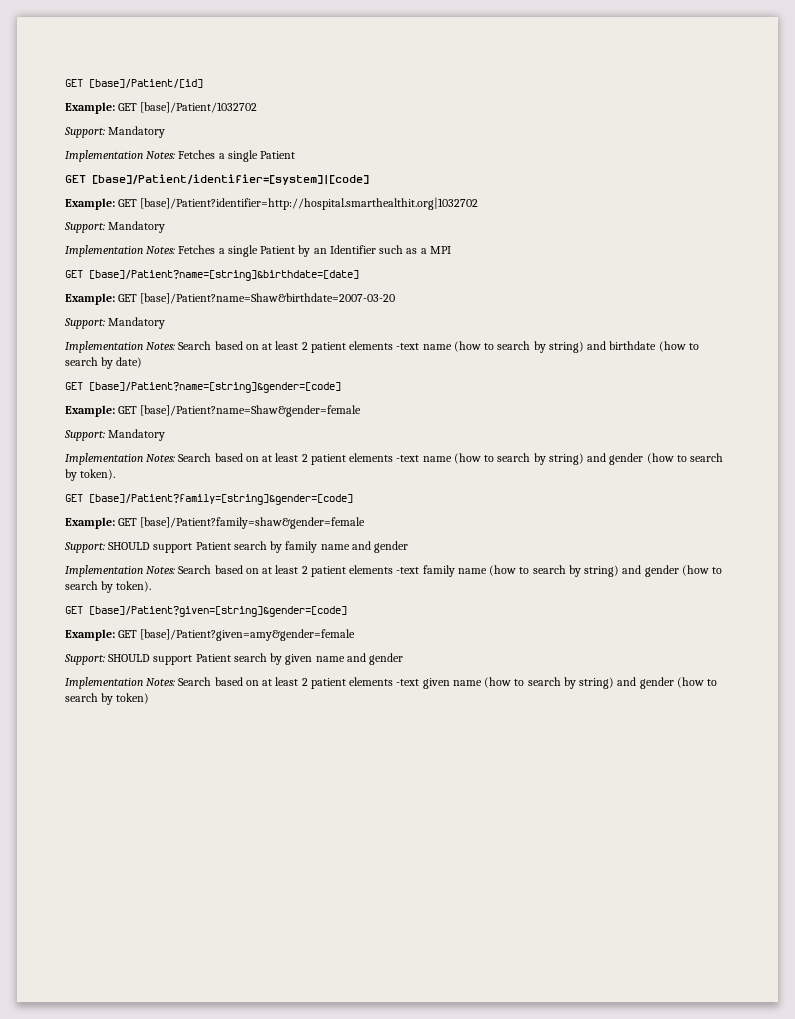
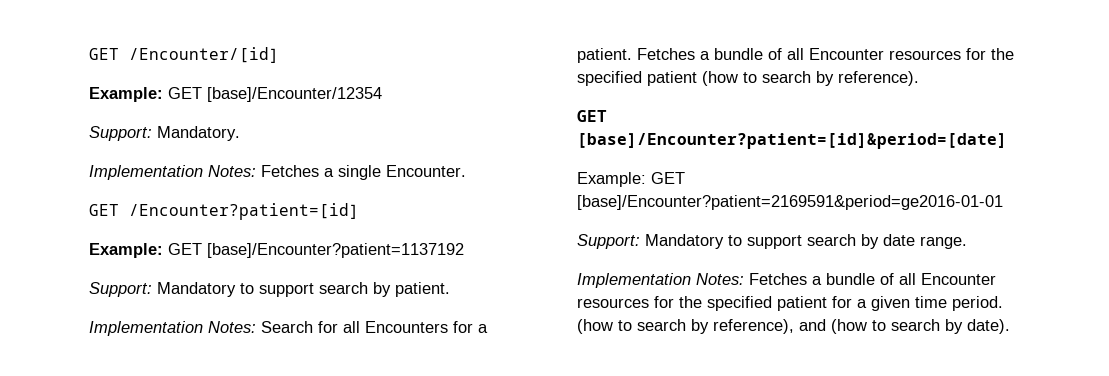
[65,79,203,88] [65,102,258,114] [64,126,166,138] [65,150,296,162] [65,174,369,185] [65,197,479,210] [64,221,166,233] [65,245,451,257] [65,270,359,281] [65,293,396,305] [64,317,166,329] [65,341,699,353] [65,357,143,369] [65,382,341,393] [65,405,362,417] [64,429,166,441] [65,453,724,465] [65,469,116,481] [65,494,353,505] [65,517,366,529] [64,541,409,553] [65,565,723,577] [65,581,152,593] [65,606,347,617] [65,629,356,641] [64,653,404,665] [65,677,718,689] [65,693,150,705] GET [base]/Patient/[id] // Example: GET [base]/Patient/1032702 // Support: Mandatory // Implementation Notes: Fetches a single Patient // GET [base]/Patient/identifier=[system]|[code] // Example: GET [base]/Patient?identifier=http://hospital.smarthealthit.org|1032702 // Support: Mandatory // Implementation Notes: Fetches a single Patient by an Identifier such as a MPI // GET [base]/Patient?name=[string]&birthdate=[date] // Example: GET [base]/Patient?name=Shaw&birthdate=2007-03-20 // Support: Mandatory // Implementation Notes: Search based on at least 2 patient elements -text name (how to search by string) and birthdate (how to search by date) // GET [base]/Patient?name=[string]&gender=[code] // Example: GET [base]/Patient?name=Shaw&gender=female // Support: Mandatory // Implementation Notes: Search based on at least 2 patient elements -text name (how to search by string) and gender (how to search by token). // GET [base]/Patient?family=[string]&gender=[code] // Example: GET [base]/Patient?family=shaw&gender=female // Support: SHOULD support Patient search by family name and gender // Implementation Notes: Search based on at least 2 patient elements -text family name (how to search by string) and gender (how to search by token). // GET [base]/Patient?given=[string]&gender=[code] // Example: GET [base]/Patient?given=amy&gender=female // Support: SHOULD support Patient search by given name and gender // Implementation Notes: Search based on at least 2 patient elements -text given name (how to search by string) and gender (how to search by token) -> [89,47,279,63] [89,87,382,102] [89,126,240,141] [89,165,466,180] [89,203,359,220] [89,243,464,258] [89,282,450,297] [89,321,488,336] [577,48,1014,63] [577,71,919,86] [577,110,607,122] [577,133,1007,149] [577,172,685,187] [577,195,1003,210] [577,234,967,249] [577,273,996,288] [577,296,1003,311] [577,319,1010,334] GET /Encounter/[id] // Example: GET [base]/Encounter/12354 // Support: Mandatory. // Implementation Notes: Fetches a single Encounter. // GET /Encounter?patient=[id] // Example: GET [base]/Encounter?patient=1137192 // Support: Mandatory to support search by patient. // Implementation Notes: Search for all Encounters for a patient. Fetches a bundle of all Encounter resources for the specified patient (how to search by reference). // GET [base]/Encounter?patient=[id]&period=[date] // Example: GET [base]/Encounter?patient=2169591&period=ge2016-01-01 // Support: Mandatory to support search by date range. // Implementation Notes: Fetches a bundle of all Encounter resources for the specified patient for a given time period. (how to search by reference), and (how to search by date).

